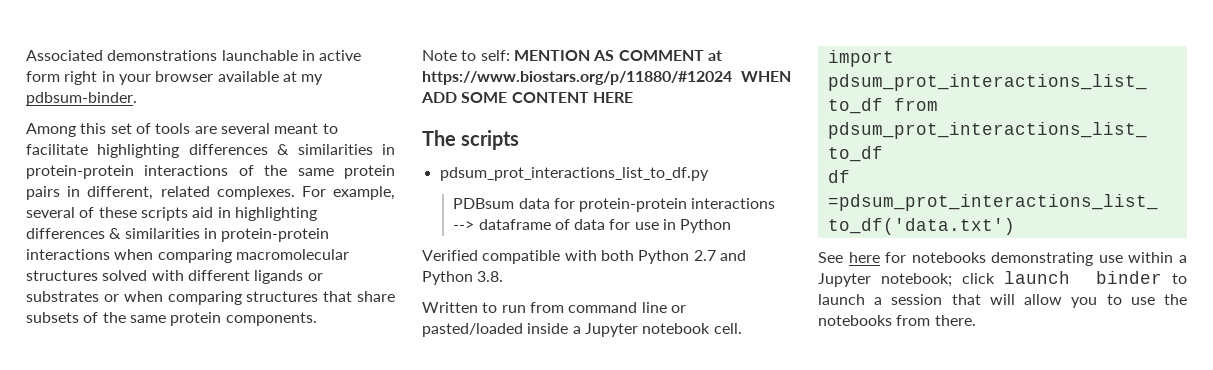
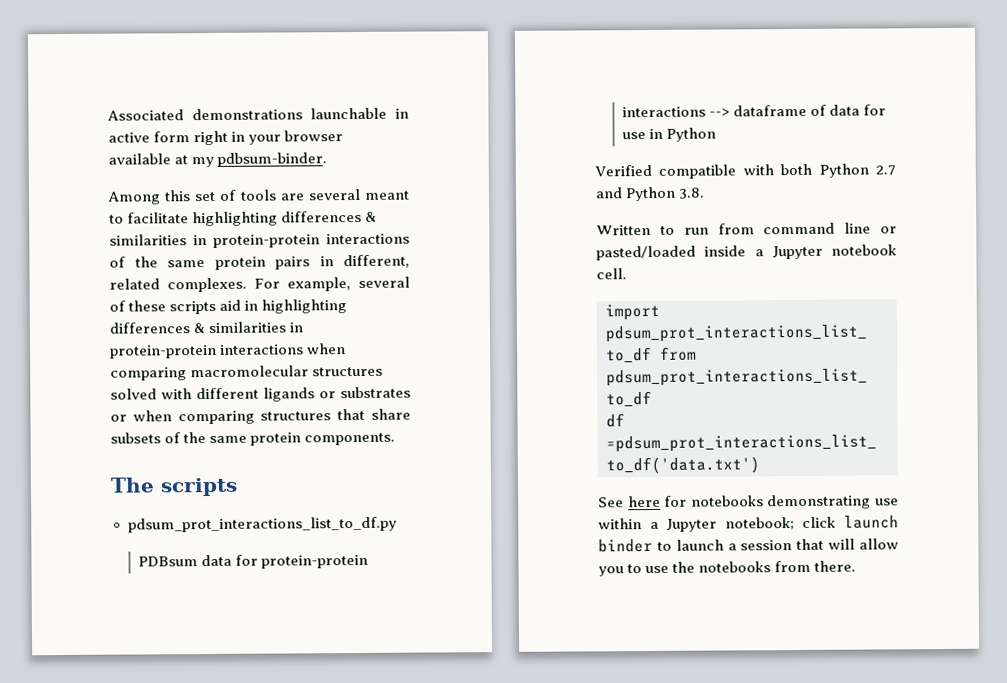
[422,50,722,61] [422,71,791,85] [421,92,633,103] // Note to self: MENTION AS COMMENT at https://www.biostars.org/p/11880/#12024 WHEN ADD SOME CONTENT HERE -> (396, 439) none

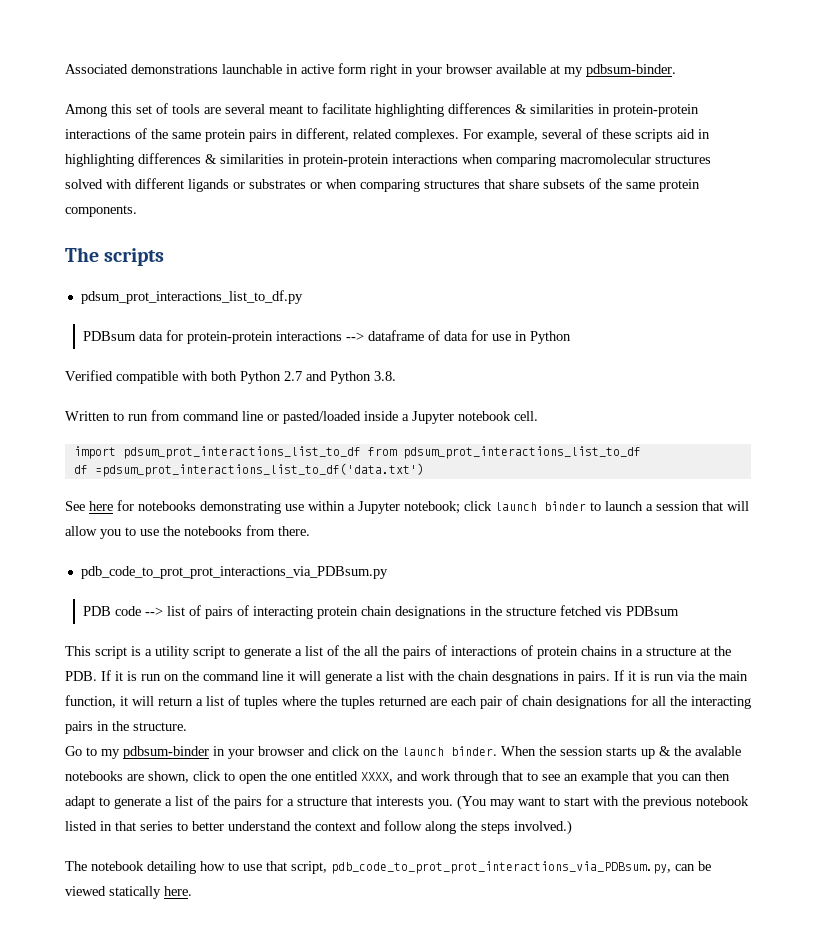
(857, 566) none -> [80,566,388,579] [83,605,680,619] [65,645,731,659] [65,670,748,684] [65,695,751,709] [65,721,187,734] [65,746,741,759] [65,771,730,784] [65,795,749,810] [65,820,572,835] [65,861,711,874] [65,886,192,899] // pdb_code_to_prot_prot_interactions_via_PDBsum.py // PDB code --> list of pairs of interacting protein chain designations in the structure fetched vis PDBsum // This script is a utility script to generate a list of the all the pairs of interactions of protein chains in a structure at the PDB. If it is run on the command line it will generate a list with the chain desgnations in pairs. If it is run via the main function, it will return a list of tuples where the tuples returned are each pair of chain designations for all the interacting pairs in the structure. // Go to my pdbsum-binder in your browser and click on the launch binder. When the session starts up & the avalable notebooks are shown, click to open the one entitled XXXX, and work through that to see an example that you can then adapt to generate a list of the pairs for a structure that interests you. (You may want to start with the previous notebook listed in that series to better understand the context and follow along the steps involved.) // The notebook detailing how to use that script, pdb_code_to_prot_prot_interactions_via_PDBsum.py, can be viewed statically here.

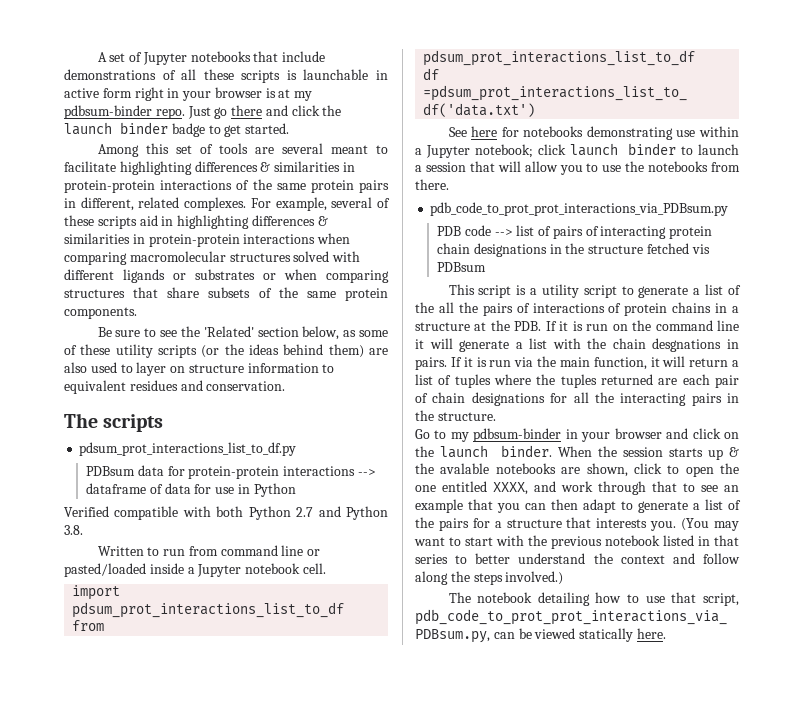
[65,64,218,74] Associated demonstrations -> [97,51,326,65] [64,69,297,83] A set of Jupyter notebooks that include demonstrations of all these scripts is
[496,64,546,74] available -> [265,88,276,98] is
[586,64,676,77] pdbsum-binder. -> [64,105,342,119] [64,122,290,137] pdbsum-binder repo. Just go there and click the launch binder badge to get started.
(137, 211) none -> [97,326,388,340] [64,344,388,358] [64,362,335,376] [64,380,286,394] // Be sure to see the 'Related' section below, as some of these utility scripts (or the ideas behind them) are also used to layer on structure information to equivalent residues and conservation.

